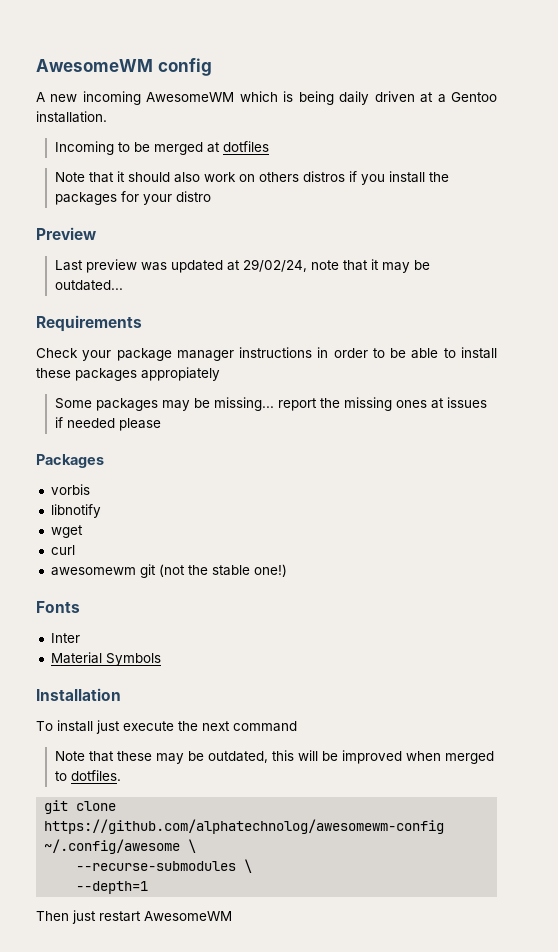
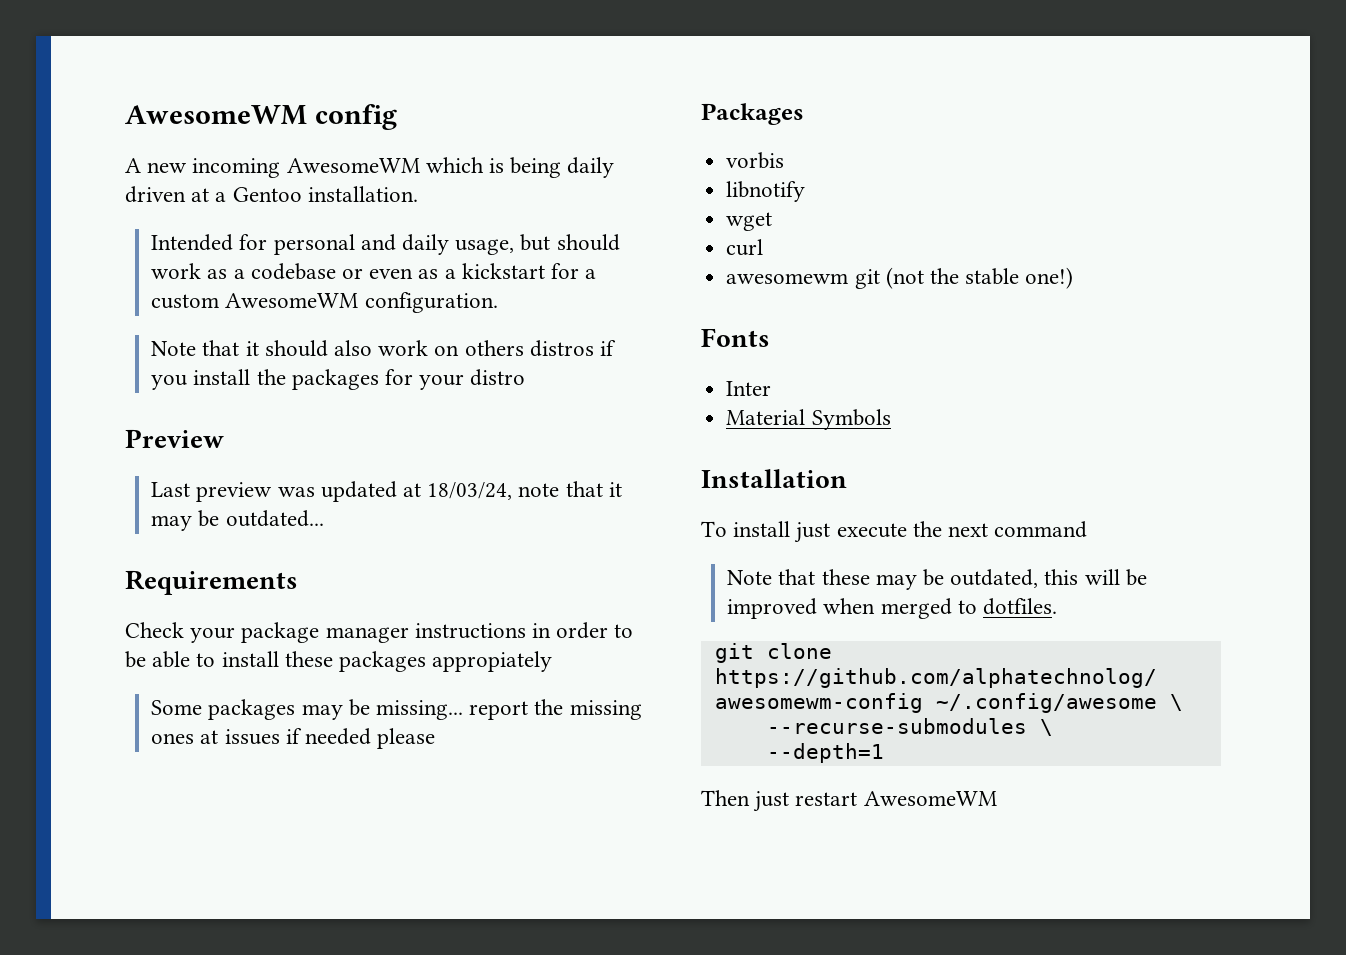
[54,141,269,155] Incoming to be merged at dotfiles -> [151,234,620,255] [151,263,597,280] [151,292,498,313] Intended for personal and daily usage, but should work as a codebase or even as a kickstart for a custom AwesomeWM configuration.
[242,259,307,272] 29/02/24, -> [427,482,513,500] 18/03/24,

